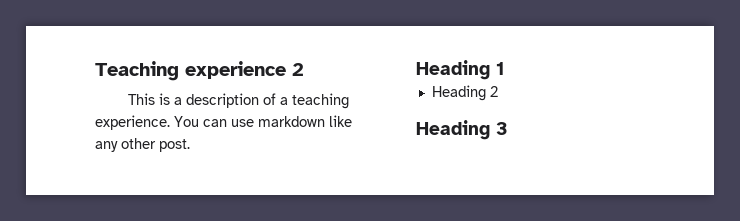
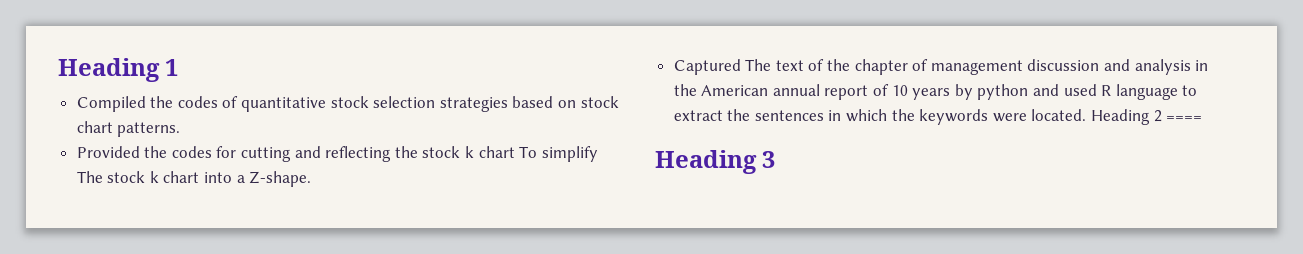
[95,61,304,81] [127,93,349,109] [95,115,352,130] [95,138,190,152] [416,60,505,80] Teaching experience 2 // This is a description of a teaching experience. You can use markdown like any other post. // Heading 1 // -> [58,58,179,82] [76,96,619,112] [76,121,181,137] [76,146,598,162] [76,171,312,187] [673,59,1209,75] [673,84,1198,100] [673,109,1087,125] Heading 1 // Compiled the codes of quantitative stock selection strategies based on stock chart patterns. // Provided the codes for cutting and reflecting the stock k chart To simplify The stock k chart into a Z-shape. // Captured The text of the chapter of management discussion and analysis in the American annual report of 10 years by python and used R language to extract the sentences in which the keywords were located.
(498, 91) none -> [1166,116,1203,121] ====

